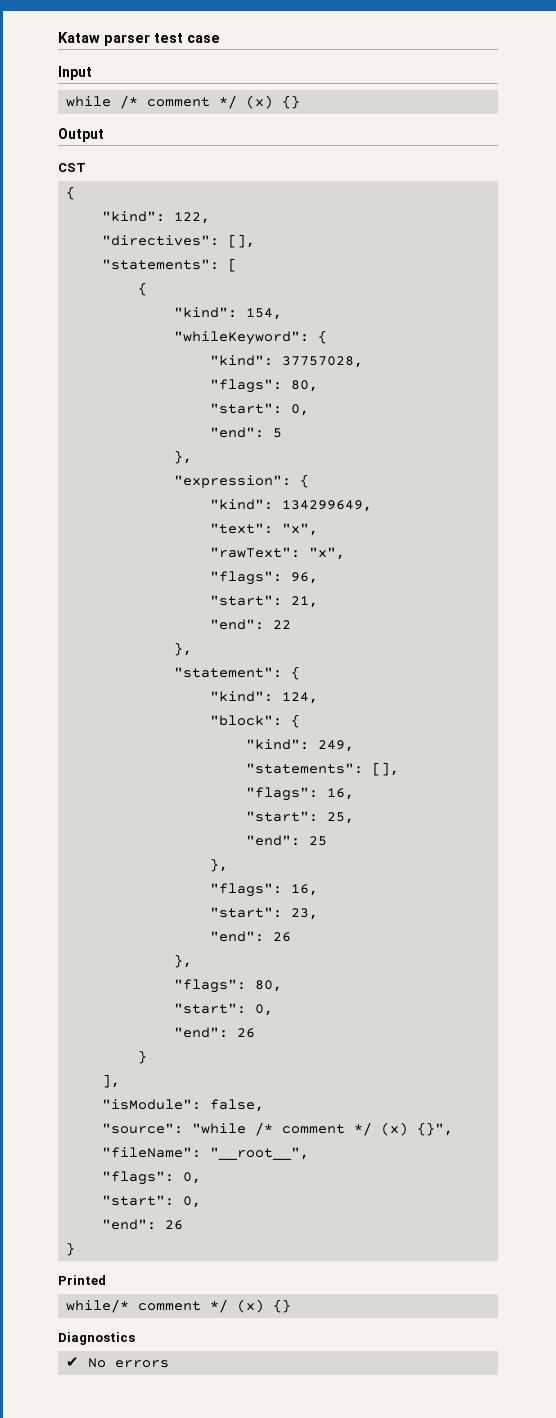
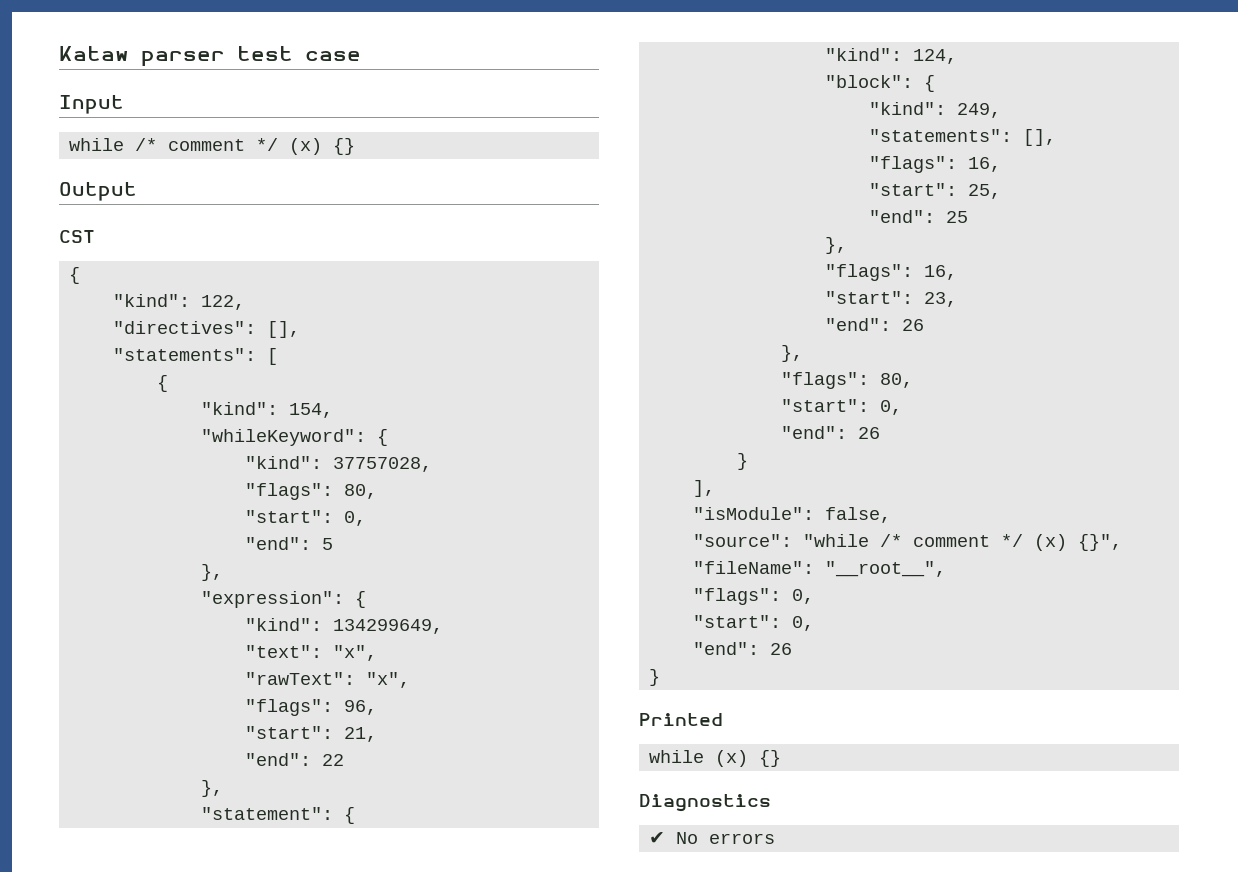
[65,1299,228,1313] while/* comment */ -> [648,750,704,763] while

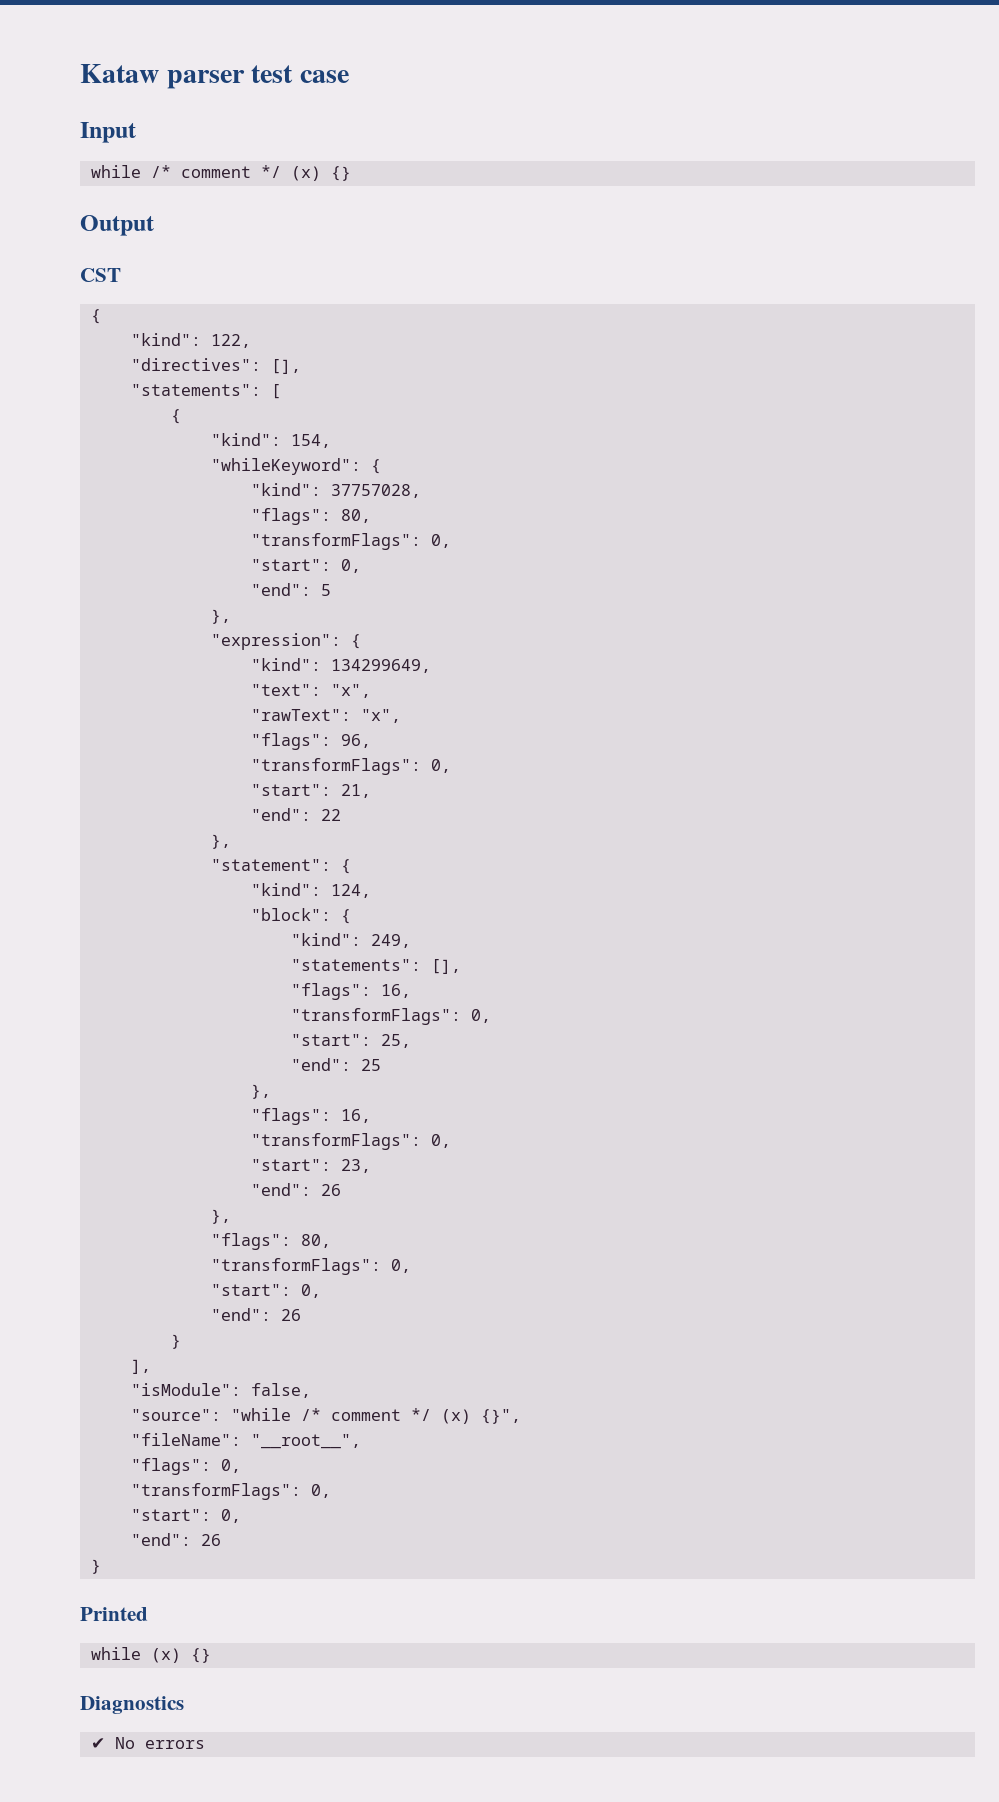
(377, 491) none -> [250,533,451,550] // "transformFlags": 0,
(377, 707) none -> [250,758,451,775] // "transformFlags": 0,
(1001, 164) none -> [290,1008,491,1025] // "transformFlags": 0,
(957, 272) none -> [250,1133,451,1150] // "transformFlags": 0,
(913, 380) none -> [210,1258,411,1275] // "transformFlags": 0,
(814, 596) none -> [130,1483,331,1500] // "transformFlags": 0,

